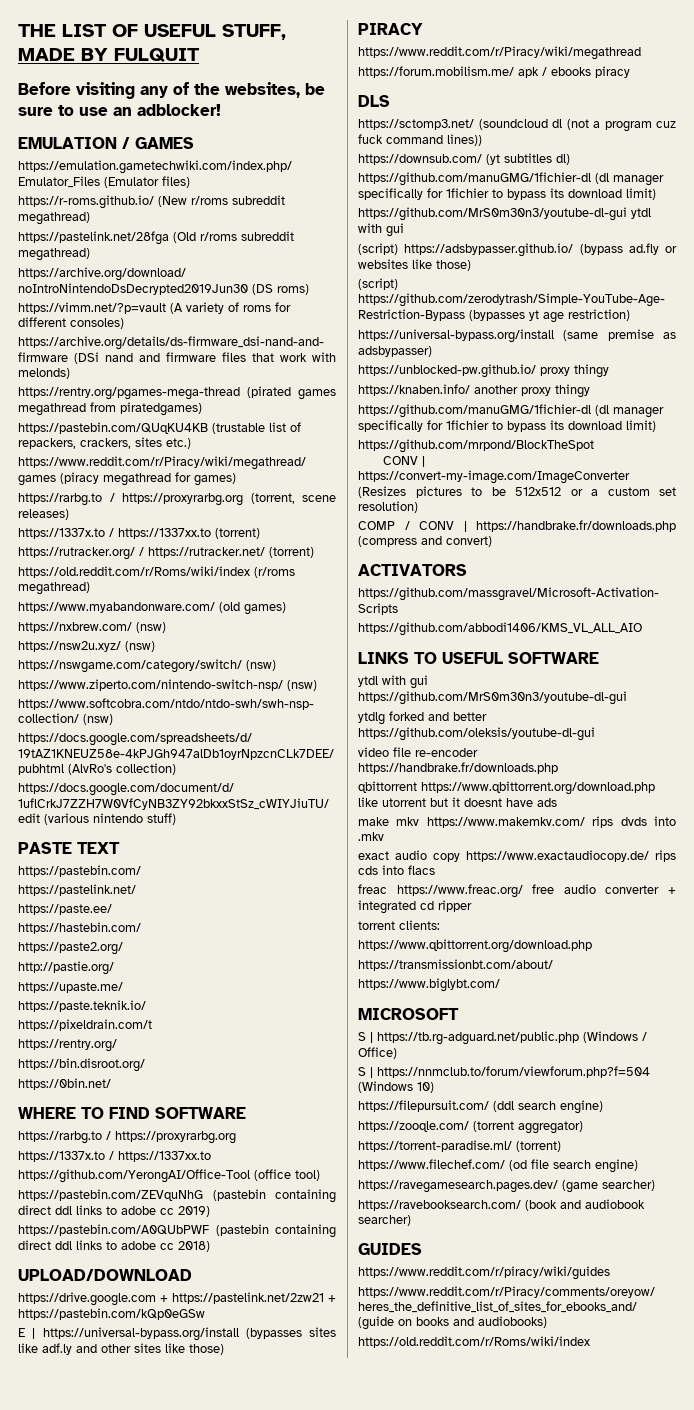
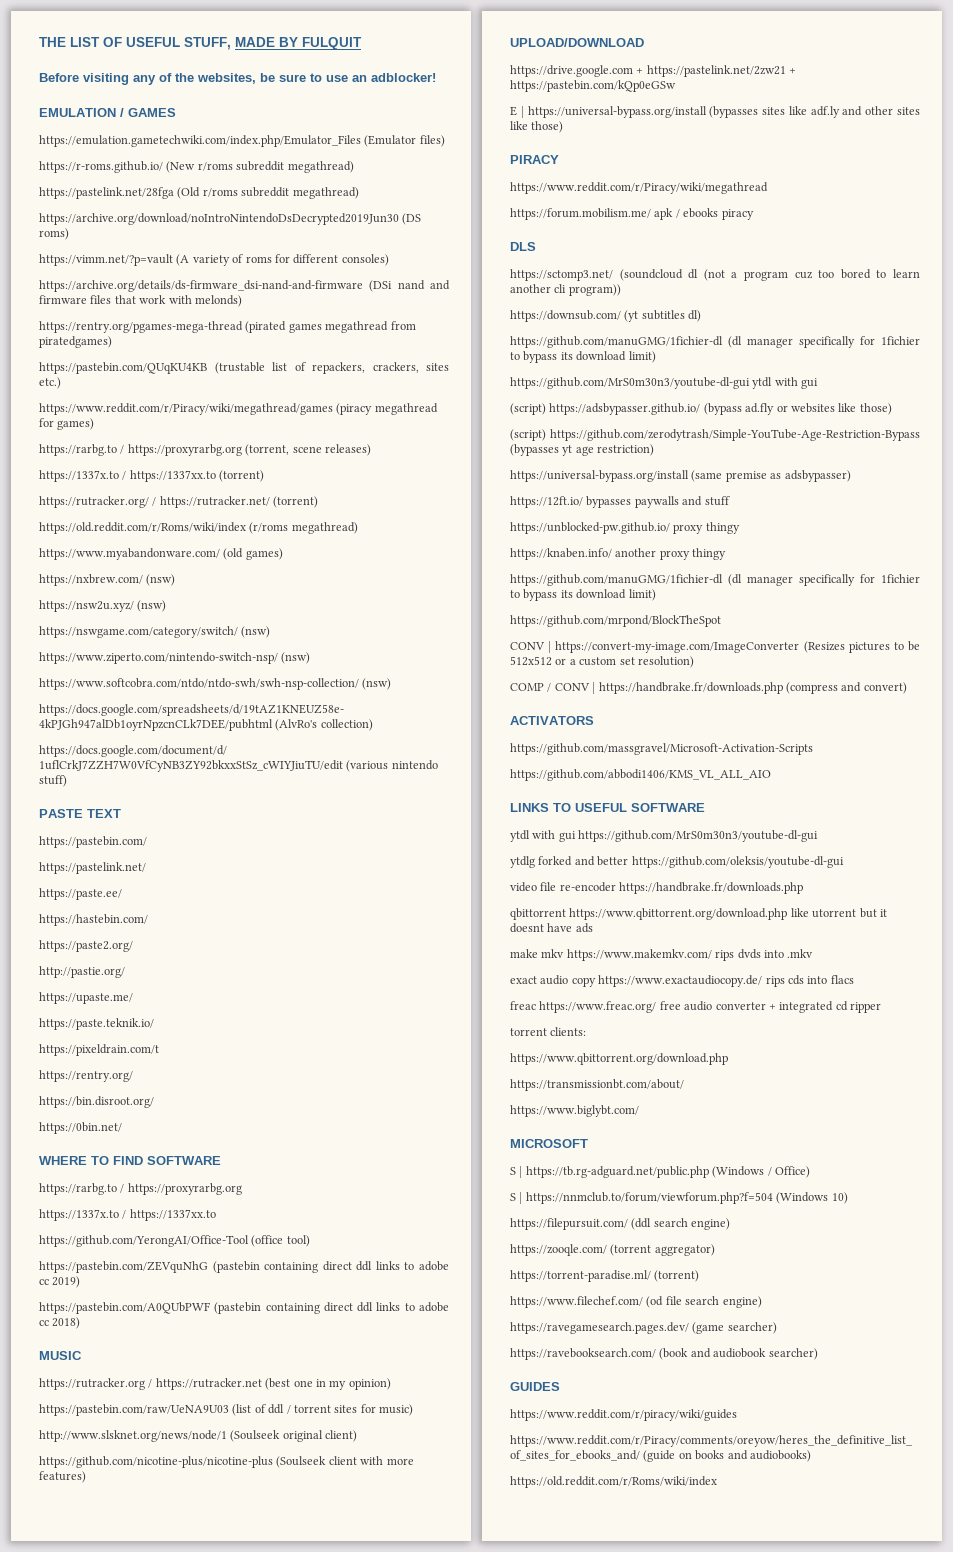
(210, 1246) none -> [39,1351,82,1360] [39,1378,391,1390] [39,1404,413,1416] [39,1430,358,1442] [39,1456,414,1468] [39,1471,86,1483] // MUSIC // https://rutracker.org / https://rutracker.net (best one in my opinion) // https://pastebin.com/raw/UeNA9U03 (list of ddl / torrent sites for music) // http://www.slsknet.org/news/node/1 (Soulseek original client) // https://github.com/nicotine-plus/nicotine-plus (Soulseek client with more features)
[358,134,482,146] fuck command lines)) -> [818,269,921,279] [510,284,621,296] too bored to learn another cli program))
(432, 351) none -> [510,496,730,508] // https://12ft.io/ bypasses paywalls and stuff

